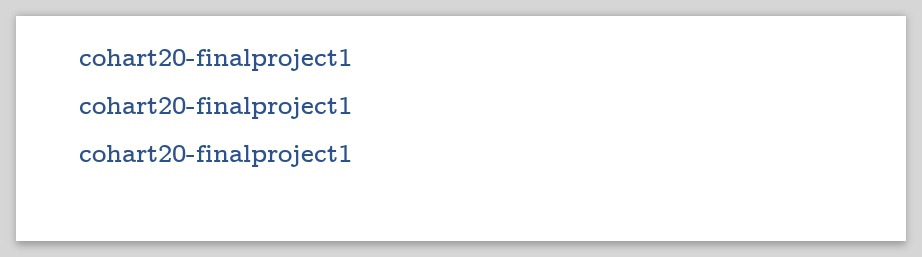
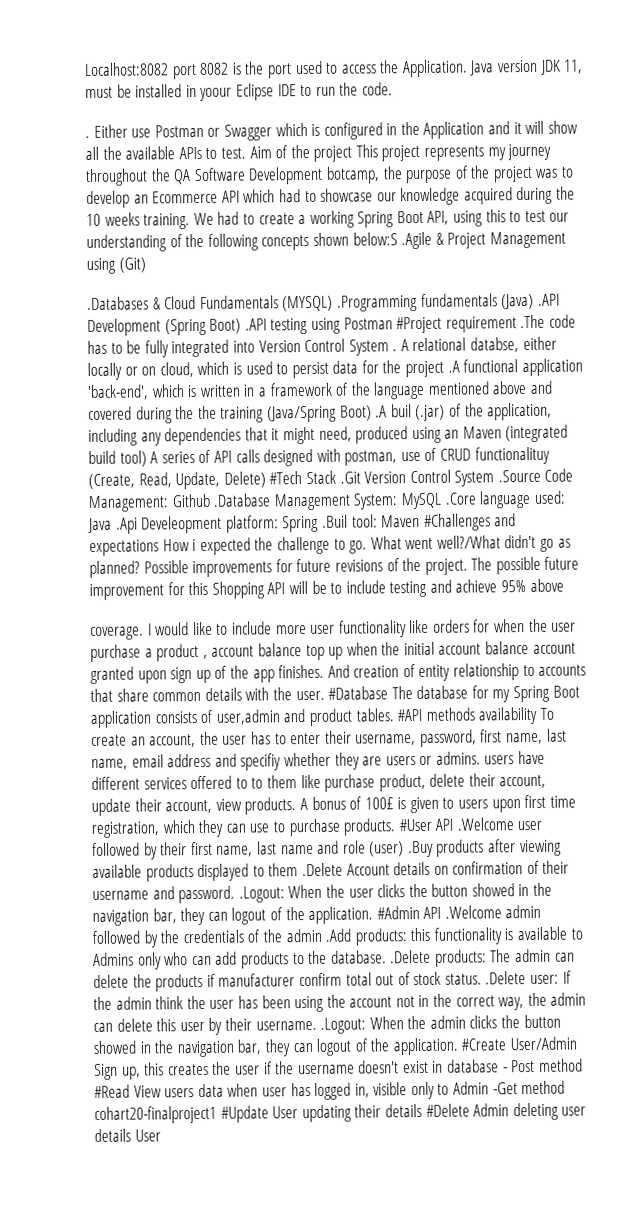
[79,49,352,71] [79,97,352,119] [79,145,352,167] cohart20-finalproject1 // cohart20-finalproject1 // cohart20-finalproject1 -> [84,59,584,80] [85,82,393,101] [85,120,578,141] [85,143,552,162] [85,165,575,187] [86,186,576,208] [86,209,570,230] [86,231,566,252] [86,257,146,274] [87,293,560,312] [87,314,576,336] [87,336,557,358] [87,358,583,380] [87,380,554,400] [88,402,553,424] [88,424,569,446] [88,446,550,467] [88,468,574,490] [88,490,566,512] [88,513,517,534] [89,534,571,556] [89,556,580,578] [89,578,564,600] [90,618,577,640] [90,640,576,662] [90,663,587,684] [90,685,580,703] [90,706,554,728] [91,728,567,748] [91,750,546,771] [91,773,547,792] [91,794,576,816] [91,817,543,838] [92,839,562,860] [92,860,570,882] [92,882,553,904] [92,904,542,926] [92,926,583,948] [93,948,575,970] [93,970,572,992] [93,992,587,1013] [93,1014,561,1035] [93,1036,578,1058] [94,1058,583,1080] [94,1080,566,1100] [94,1102,587,1124] [94,1128,161,1142] Localhost:8082 port 8082 is the port used to access the Application. Java version JDK 11, must be installed in yoour Eclipse IDE to run the code. // . Either use Postman or Swagger which is configured in the Application and it will show all the available APIs to test. Aim of the project This project represents my journey throughout the QA Software Development botcamp, the purpose of the project was to develop an Ecommerce API which had to showcase our knowledge acquired during the 10 weeks training. We had to create a working Spring Boot API, using this to test our understanding of the following concepts shown below:S .Agile & Project Management using (Git) // .Databases & Cloud Fundamentals (MYSQL) .Programming fundamentals (Java) .API Development (Spring Boot) .API testing using Postman #Project requirement .The code has to be fully integrated into Version Control System . A relational databse, either locally or on cloud, which is used to persist data for the project .A functional application 'back-end', which is written in a framework of the language mentioned above and covered during the the training (Java/Spring Boot) .A buil (.jar) of the application, including any dependencies that it might need, produced using an Maven (integrated build tool) A series of API calls designed with postman, use of CRUD functionalituy (Create, Read, Update, Delete) #Tech Stack .Git Version Control System .Source Code Management: Github .Database Management System: MySQL .Core language used: Java .Api Develeopment platform: Spring .Buil tool: Maven #Challenges and expectations How i expected the challenge to go. What went well?/What didn't go as planned? Possible improvements for future revisions of the project. The possible future improvement for this Shopping API will be to include testing and achieve 95% above // coverage. I would like to include more user functionality like orders for when the user purchase a product , account balance top up when the initial account balance account granted upon sign up of the app finishes. And creation of entity relationship to accounts that share common details with the user. #Database The database for my Spring Boot application consists of user,admin and product tables. #API methods availability To create an account, the user has to enter their username, password, first name, last name, email address and specifiy whether they are users or admins. users have different services offered to to them like purchase product, delete their account, update their account, view products. A bonus of 100£ is given to users upon first time registration, which they can use to purchase products. #User API .Welcome user followed by their first name, last name and role (user) .Buy products after viewing available products displayed to them .Delete Account details on confirmation of their username and password. .Logout: When the user clicks the button showed in the navigation bar, they can logout of the application. #Admin API .Welcome admin followed by the credentials of the admin .Add products: this functionality is available to Admins only who can add products to the database. .Delete products: The admin can delete the products if manufacturer confirm total out of stock status. .Delete user: If the admin think the user has been using the account not in the correct way, the admin can delete this user by their username. .Logout: When the admin clicks the button showed in the navigation bar, they can logout of the application. #Create User/Admin Sign up, this creates the user if the username doesn't exist in database - Post method #Read View users data when user has logged in, visible only to Admin -Get method cohart20-finalproject1 #Update User updating their details #Delete Admin deleting user details User

